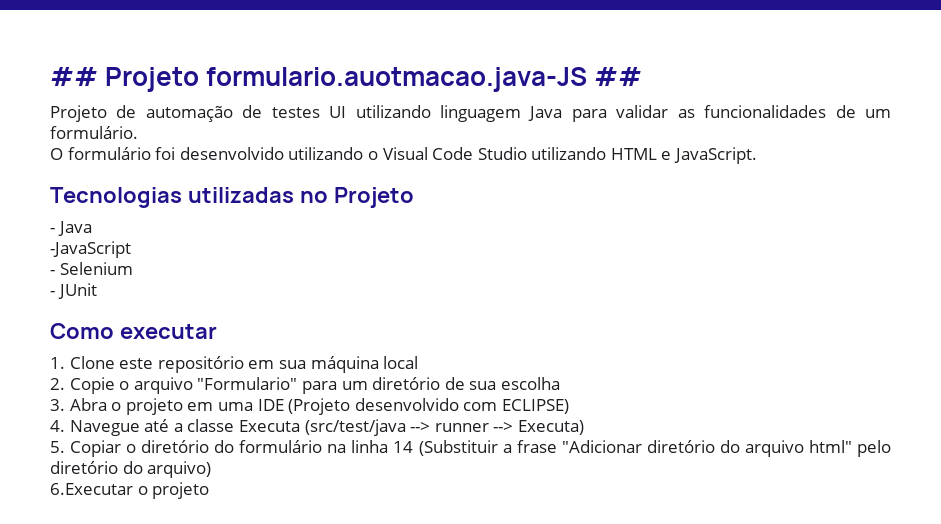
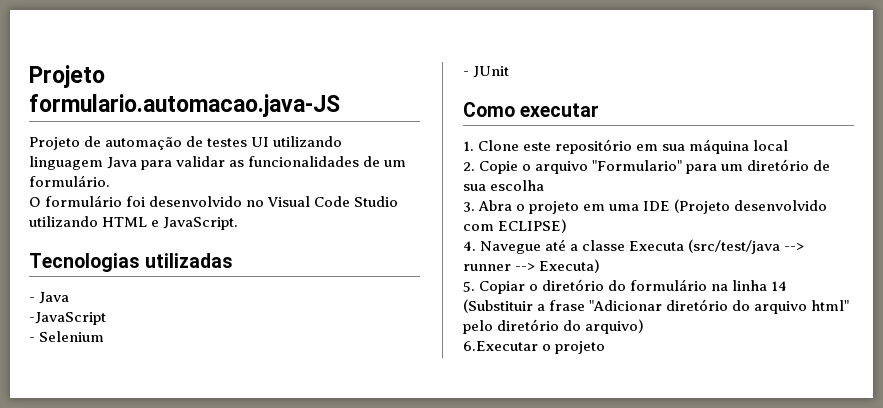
[50,67,643,92] ## Projeto formulario.auotmacao.java-JS ## -> [29,65,105,88] [29,94,340,117] Projeto formulario.automacao.java-JS
[288,147,378,160] utilizando o -> [246,200,265,207] no
[299,187,414,208] no Projeto -> (234, 260) none

